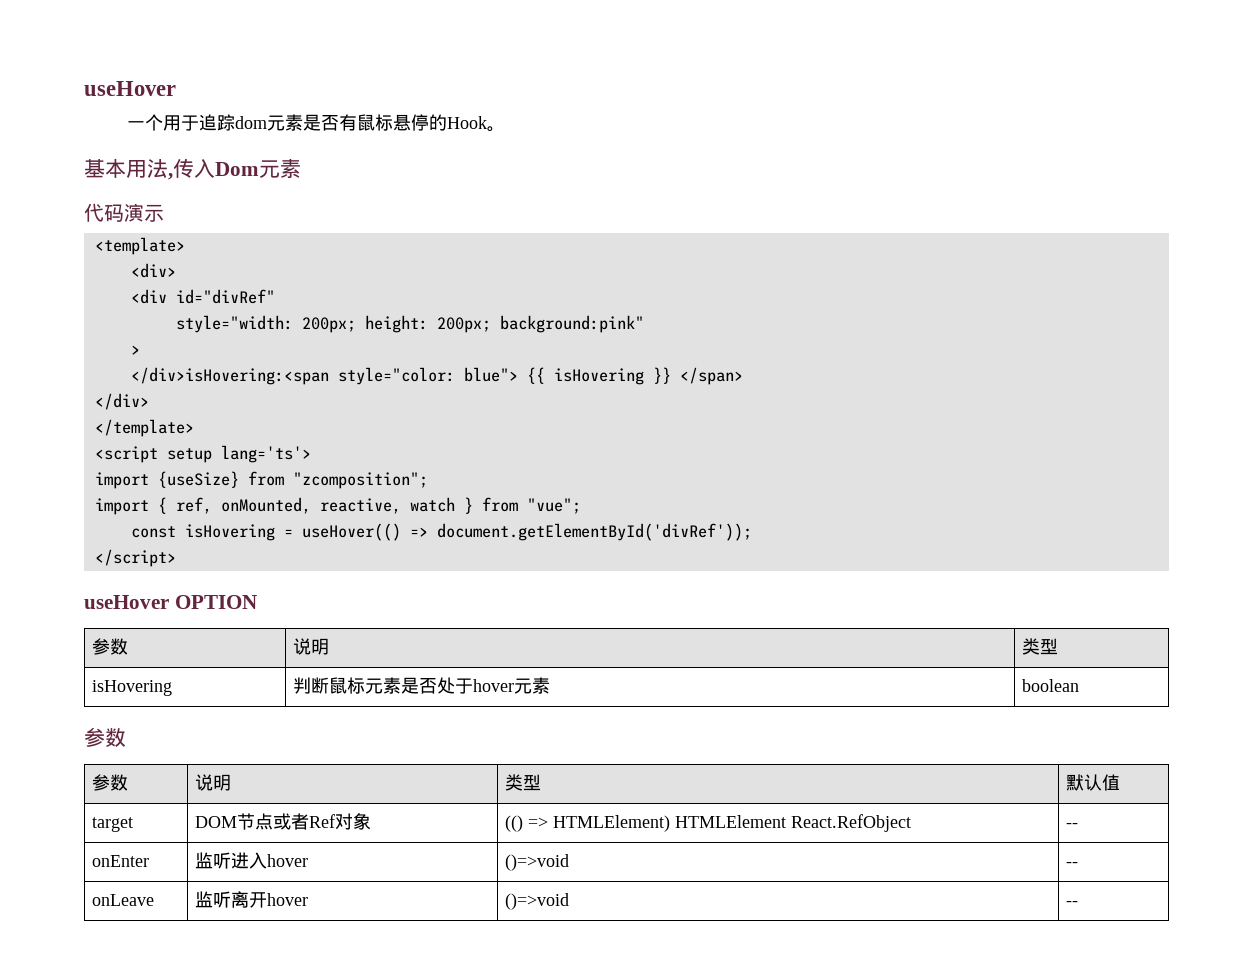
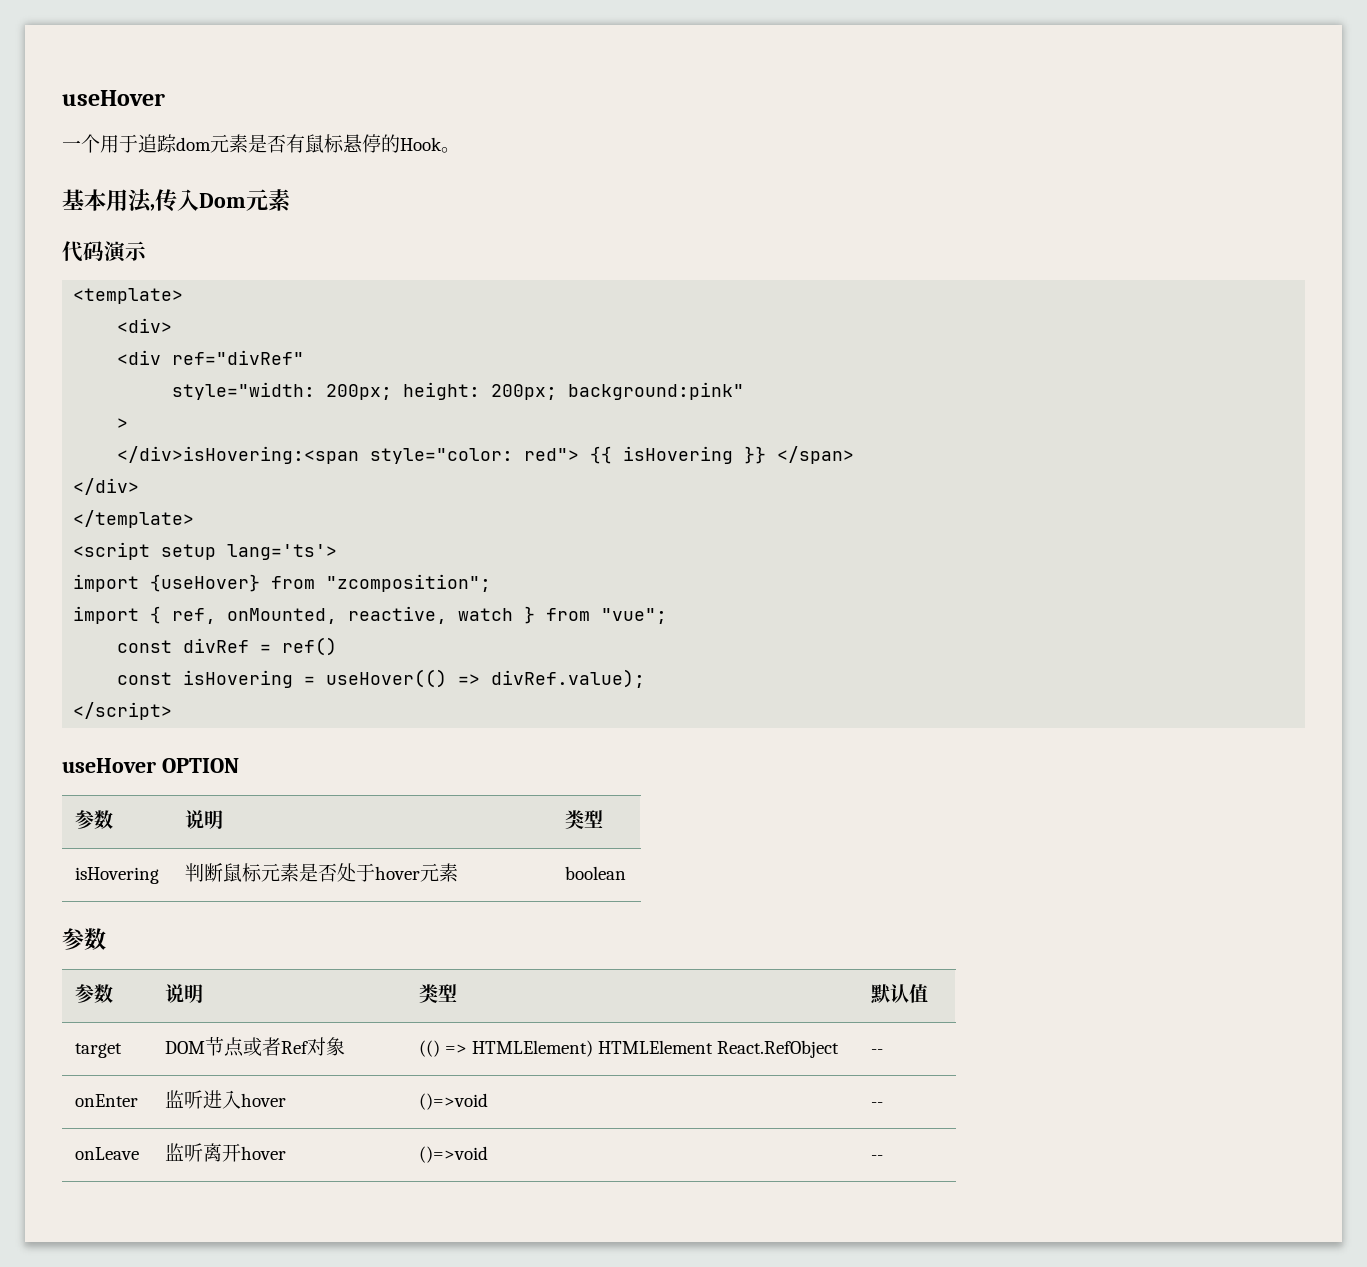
[175,289,275,304] id="divRef" -> [172,350,305,365] ref="divRef"
[463,367,518,382] blue"> -> [524,448,580,461] red">
[157,471,239,488] {useSize} -> [150,574,261,592] {useHover}
(581, 506) none -> [117,637,338,656] // const divRef = ref()
[436,523,752,541] document.getElementById('divRef')); -> [491,669,646,688] divRef.value);

